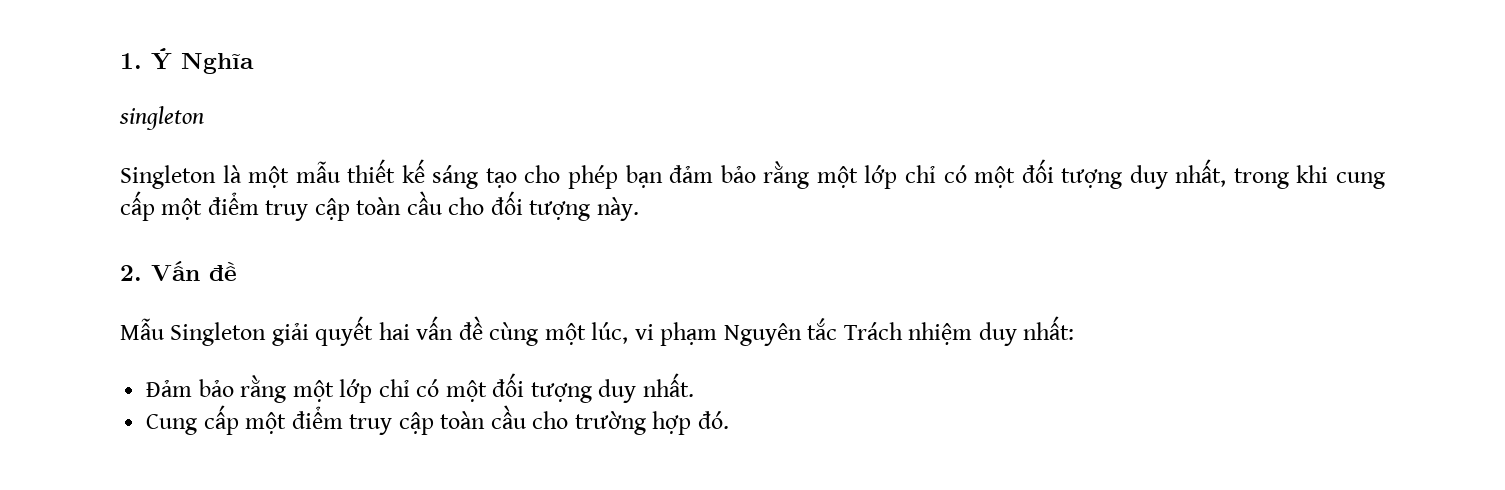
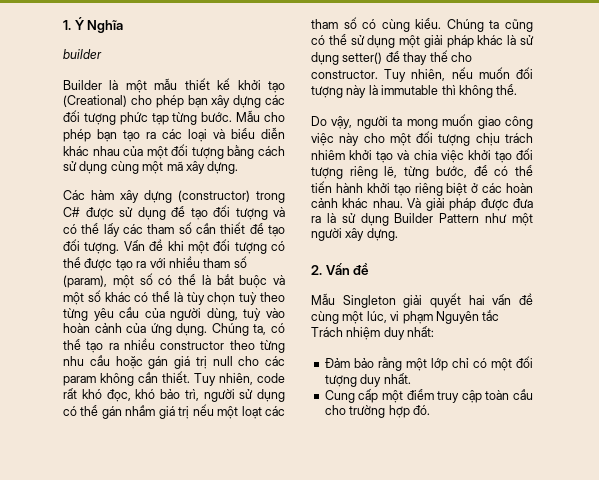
[119,106,204,130] [120,165,216,189] singleton // Singleton -> [63,49,102,59] [63,80,102,90] builder // Builder
[432,159,1385,189] [120,191,639,221] sáng tạo cho phép bạn đảm bảo rằng một lớp chỉ có một đối tượng duy nhất, trong khi cung cấp một điểm truy cập toàn cầu cho đối tượng này. -> [237,80,285,93] [63,95,285,108] [63,110,285,125] [63,127,285,142] [63,144,285,159] [63,161,239,174] [63,190,285,203] [63,205,285,220] [63,222,285,237] [63,239,285,254] [63,256,247,271] [63,273,285,288] [63,290,285,305] [63,307,285,321] [63,323,285,336] [63,338,285,353] [63,355,285,369] [63,371,285,386] [63,388,285,402] [63,404,285,419] [311,17,533,32] [311,34,534,48] [311,50,472,65] [311,67,533,82] [311,84,518,98] [311,114,533,129] [311,131,533,146] [311,148,533,163] [311,165,533,179] [311,181,533,196] [311,198,533,211] [311,213,533,226] [311,228,398,241] khởi tạo (Creational) cho phép bạn xây dựng các đối tượng phức tạp từng bước. Mẫu cho phép bạn tạo ra các loại và biểu diễn khác nhau của một đối tượng bằng cách sử dụng cùng một mã xây dựng. // Các hàm xây dựng (constructor) trong C# được sử dụng để tạo đối tượng và có thể lấy các tham số cần thiết để tạo đối tượng. Vấn đề khi một đối tượng có thể được tạo ra với nhiều tham số (param), một số có thể là bắt buộc và một số khác có thể là tùy chọn tuỳ theo từng yêu cầu của người dùng, tuỳ vào hoàn cảnh của ứng dụng. Chúng ta, có thể tạo ra nhiều constructor theo từng nhu cầu hoặc gán giá trị null cho các param không cần thiết. Tuy nhiên, code rất khó đọc, khó bảo trì, người sử dụng có thể gán nhầm giá trị nếu một loạt các tham số có cùng kiểu. Chúng ta cũng có thể sử dụng một giải pháp khác là sử dụng setter() để thay thế cho constructor. Tuy nhiên, nếu muốn đối tượng này là immutable thì không thể. // Do vậy, người ta mong muốn giao công việc này cho một đối tượng chịu trách nhiêm khởi tạo và chia việc khởi tạo đối tượng riêng lẽ, từng bước, để có thể tiến hành khởi tạo riêng biệt ở các hoàn cảnh khác nhau. Và giải pháp được đưa ra là sử dụng Builder Pattern như một người xây dựng.

